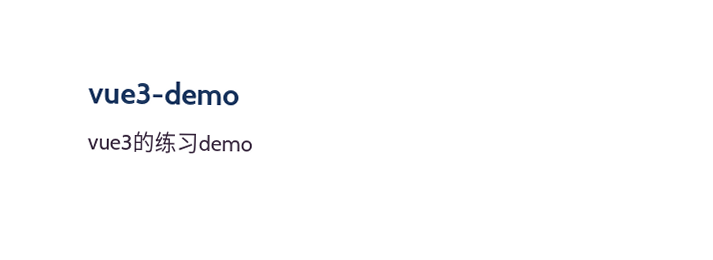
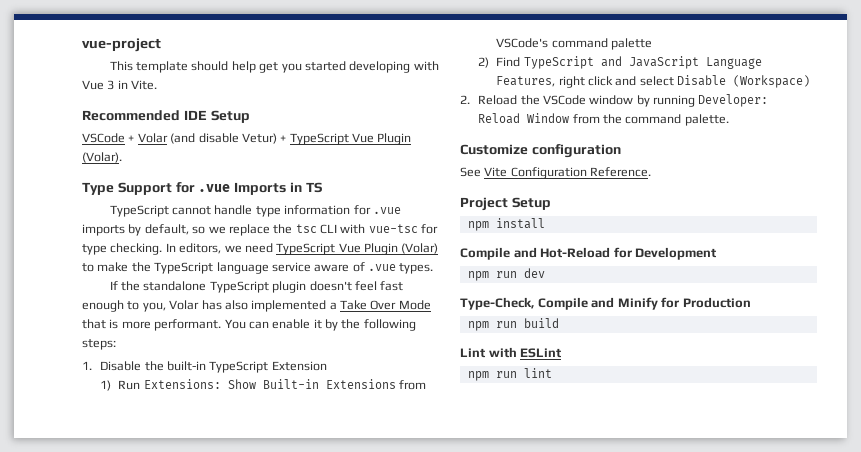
[88,80,240,106] [87,130,253,154] vue3-demo // vue3的练习demo -> [82,38,161,52] [109,61,439,73] [82,80,158,90] [82,110,250,123] [82,133,412,145] [82,152,122,163] [82,182,322,195] [109,205,401,217] [82,224,439,236] [82,243,439,255] [82,262,434,274] [109,281,404,293] [82,300,431,312] [82,319,416,331] [82,339,116,350] [82,361,327,373] [100,379,427,391] [496,38,653,50] [478,56,762,69] [496,75,811,88] [460,94,769,107] [478,113,729,126] [460,144,621,158] [460,167,652,179] [460,197,551,211] [467,218,545,231] [460,247,718,260] [467,268,545,281] [460,297,751,310] [467,318,559,331] [460,347,563,358] [467,368,552,381] vue-project // This template should help get you started developing with Vue 3 in Vite. // Recommended IDE Setup // VSCode + Volar (and disable Vetur) + TypeScript Vue Plugin (Volar). // Type Support for .vue Imports in TS // TypeScript cannot handle type information for .vue imports by default, so we replace the tsc CLI with vue-tsc for type checking. In editors, we need TypeScript Vue Plugin (Volar) to make the TypeScript language service aware of .vue types. // If the standalone TypeScript plugin doesn't feel fast enough to you, Volar has also implemented a Take Over Mode that is more performant. You can enable it by the following steps: // 1. Disable the built-in TypeScript Extension // 1) Run Extensions: Show Built-in Extensions from VSCode's command palette // 2) Find TypeScript and JavaScript Language Features, right click and select Disable (Workspace) // 2. Reload the VSCode window by running Developer: Reload Window from the command palette. // Customize configuration // See Vite Configuration Reference. // Project Setup // npm install // Compile and Hot-Reload for Development // npm run dev // Type-Check, Compile and Minify for Production // npm run build // Lint with ESLint // npm run lint

